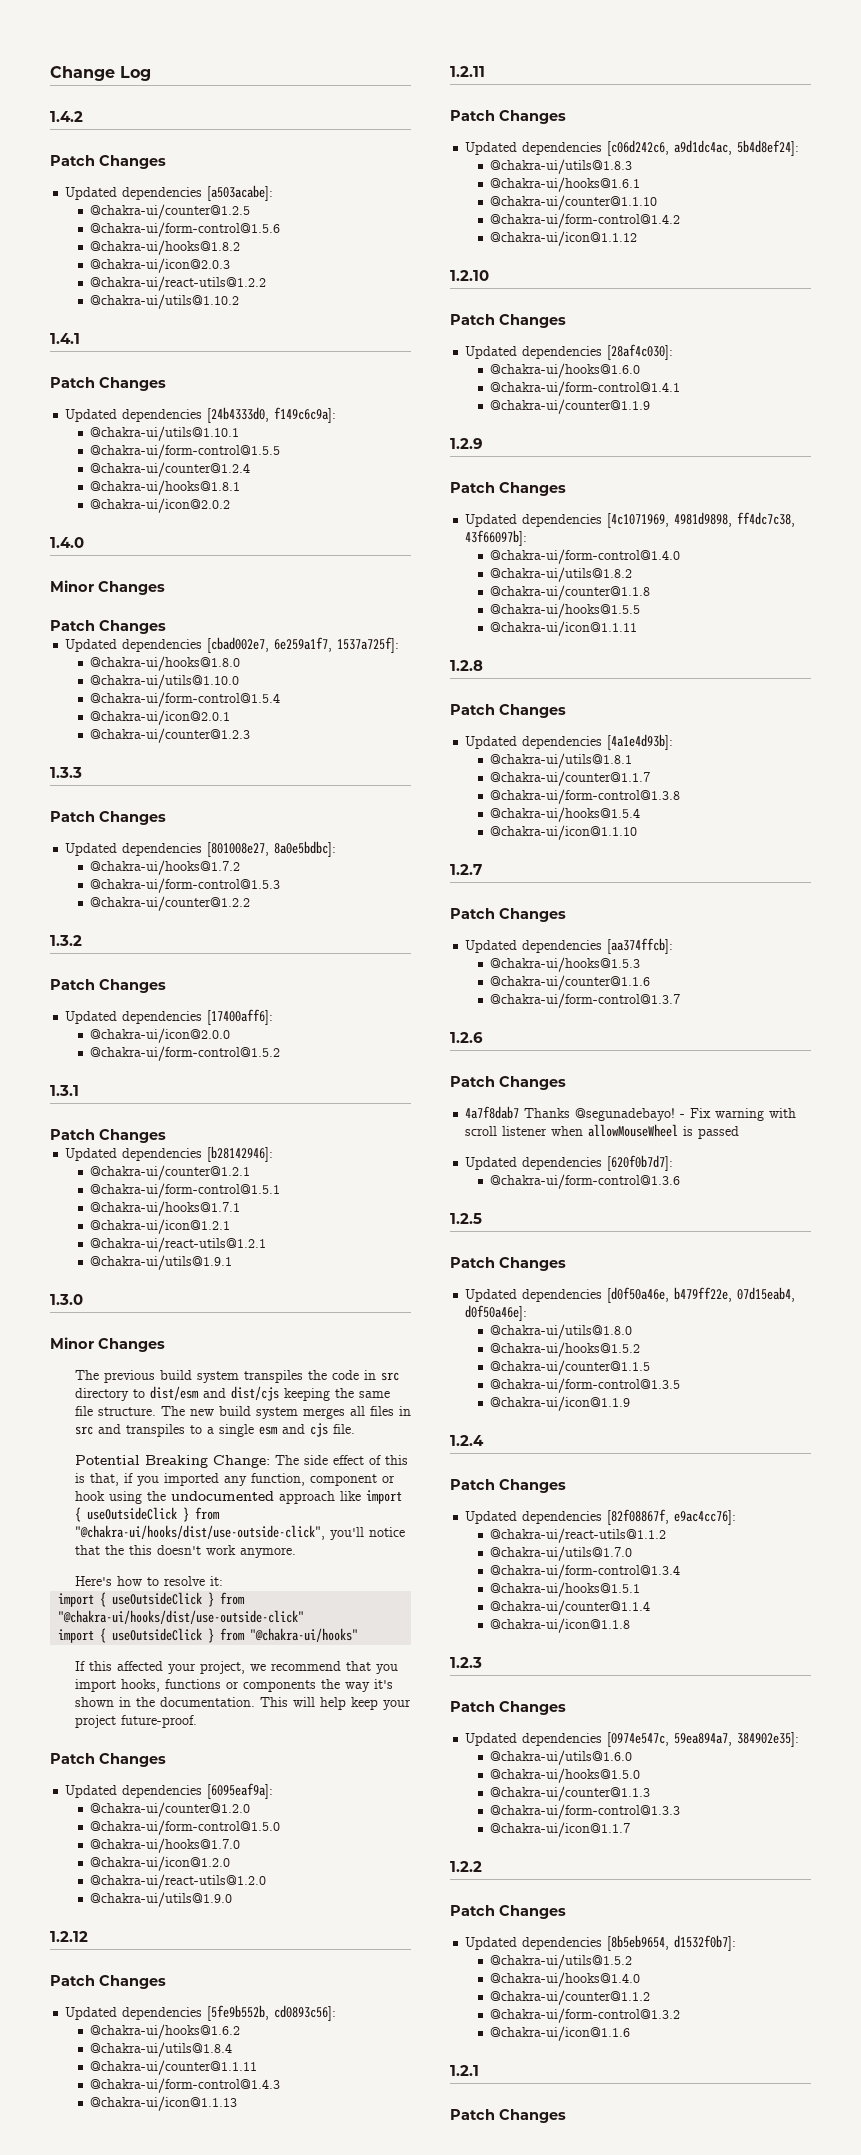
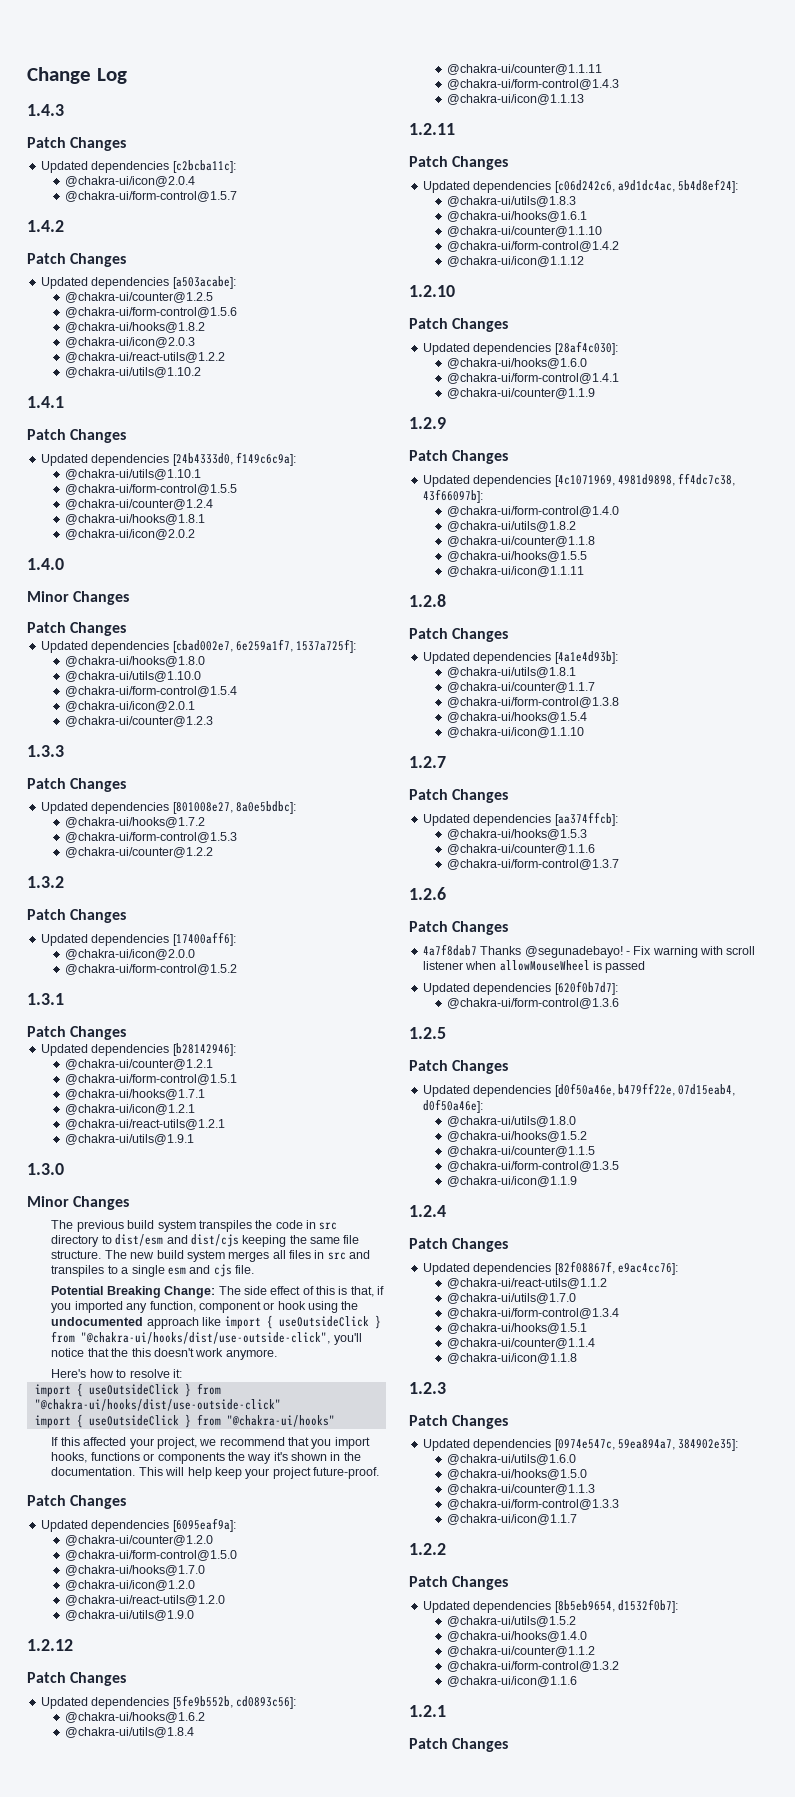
(151, 73) none -> [27,104,64,116] [27,137,127,151] [40,160,236,173] [65,176,196,187] [65,191,238,202] // 1.4.3 // Patch Changes // Updated dependencies [c2bcba11c]: // @chakra-ui/icon@2.0.4 // @chakra-ui/form-control@1.5.7

